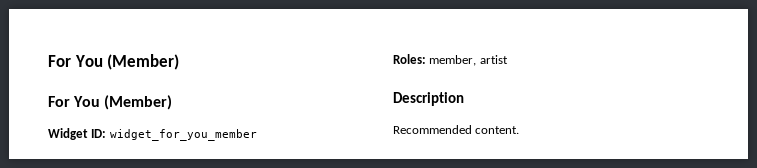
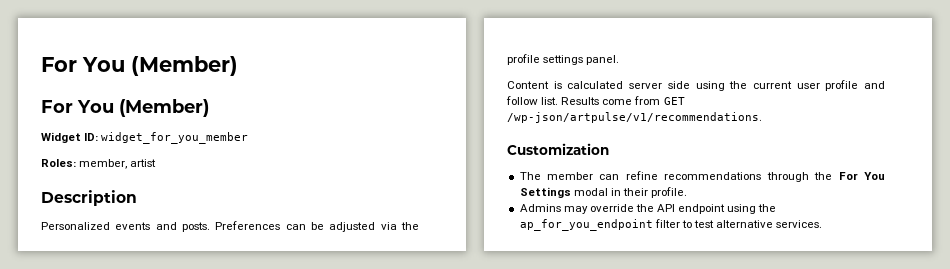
[393,125,520,134] Recommended content. -> [41,221,419,232] [507,54,620,65] [507,80,885,91] [506,96,685,105] [507,112,762,123] [507,143,609,155] [519,171,885,182] [519,187,688,198] [519,204,777,214] [519,219,823,231] Personalized events and posts. Preferences can be adjusted via the profile settings panel. // Content is calculated server side using the current user profile and follow list. Results come from GET /wp-json/artpulse/v1/recommendations. // Customization // The member can refine recommendations through the For You Settings modal in their profile. // Admins may override the API endpoint using the ap_for_you_endpoint filter to test alternative services.

